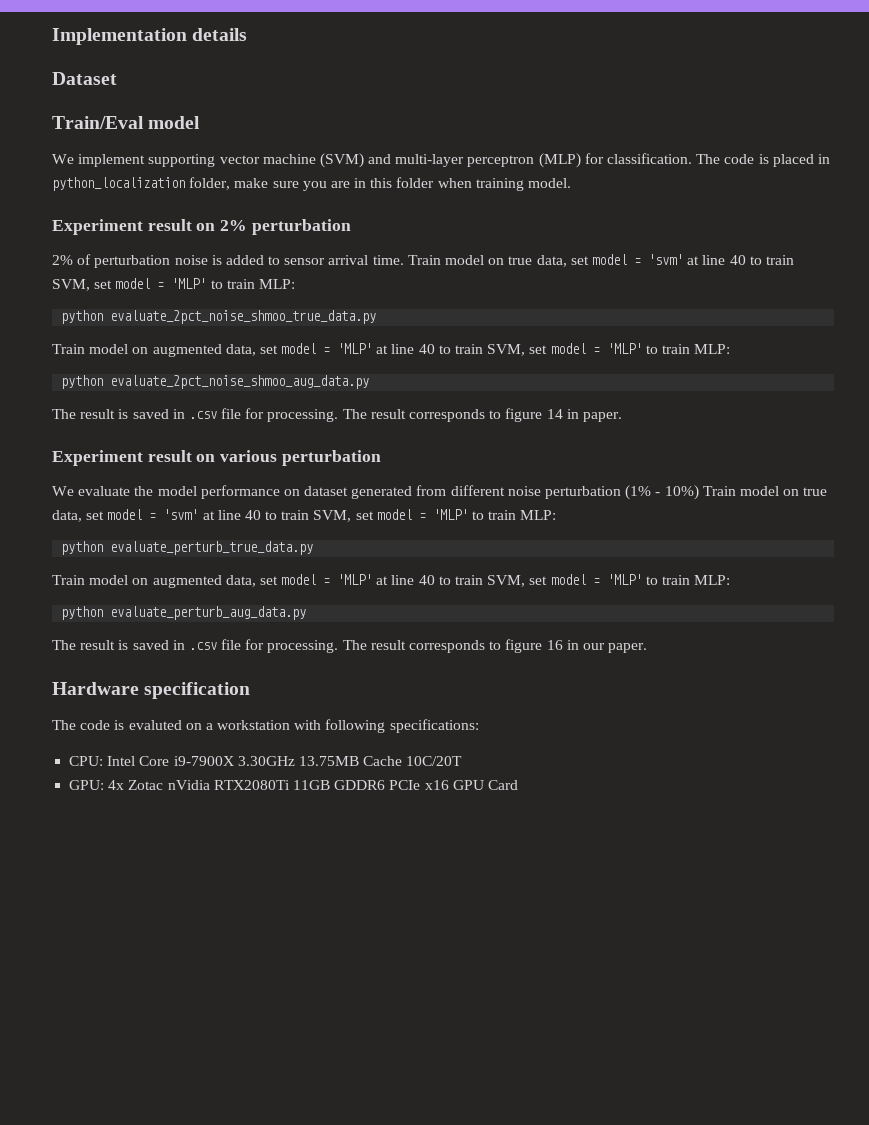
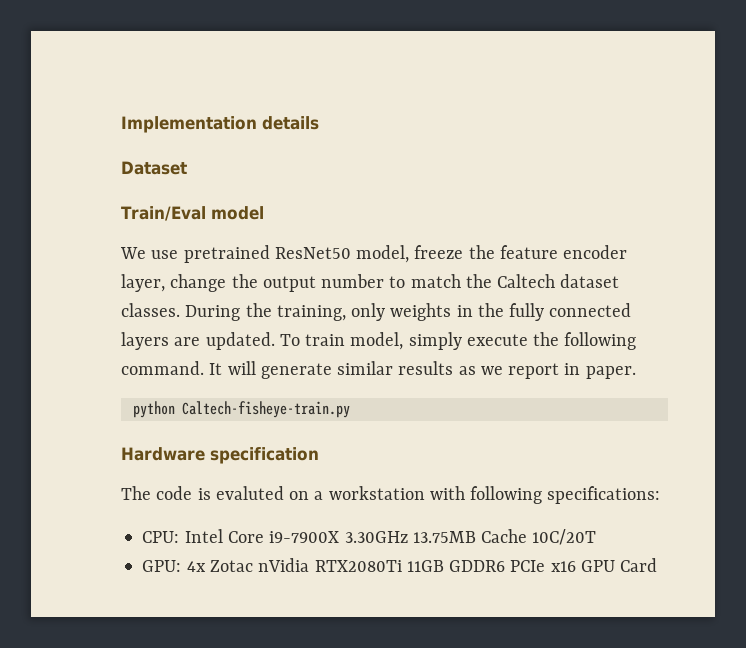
[78,153,830,168] [52,177,572,191] [52,219,351,235] [52,254,794,268] [52,278,295,291] [61,310,377,324] [52,343,731,357] [61,375,370,389] [52,408,622,422] [52,450,381,466] [52,485,828,500] [52,509,557,522] [61,541,314,555] [52,574,731,588] [61,606,307,620] [52,639,648,653] implement supporting vector machine (SVM) and multi-layer perceptron (MLP) for classification. The code is placed in python_localization folder, make sure you are in this folder when training model. // Experiment result on 2% perturbation // 2% of perturbation noise is added to sensor arrival time. Train model on true data, set model = 'svm' at line 40 to train SVM, set model = 'MLP' to train MLP: // python evaluate_2pct_noise_shmoo_true_data.py // Train model on augmented data, set model = 'MLP' at line 40 to train SVM, set model = 'MLP' to train MLP: // python evaluate_2pct_noise_shmoo_aug_data.py // The result is saved in .csv file for processing. The result corresponds to figure 14 in paper. // Experiment result on various perturbation // We evaluate the model performance on dataset generated from different noise perturbation (1% - 10%) Train model on true data, set model = 'svm' at line 40 to train SVM, set model = 'MLP' to train MLP: // python evaluate_perturb_true_data.py // Train model on augmented data, set model = 'MLP' at line 40 to train SVM, set model = 'MLP' to train MLP: // python evaluate_perturb_aug_data.py // The result is saved in .csv file for processing. The result corresponds to figure 16 in our paper. -> [151,245,628,263] [121,274,620,292] [121,303,632,321] [121,332,637,350] [121,361,636,379] [132,401,350,418] use pretrained ResNet50 model, freeze the feature encoder layer, change the output number to match the Caltech dataset classes. During the training, only weights in the fully connected layers are updated. To train model, simply execute the following command. It will generate similar results as we report in paper. // python Caltech-fisheye-train.py

